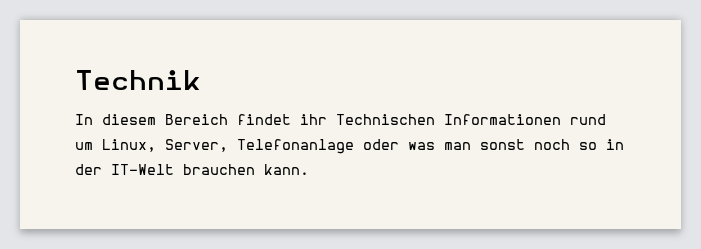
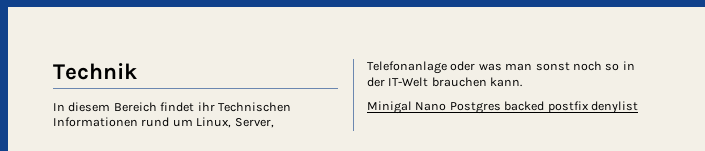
(309, 169) none -> [367,101,638,114] // Minigal Nano Postgres backed postfix denylist

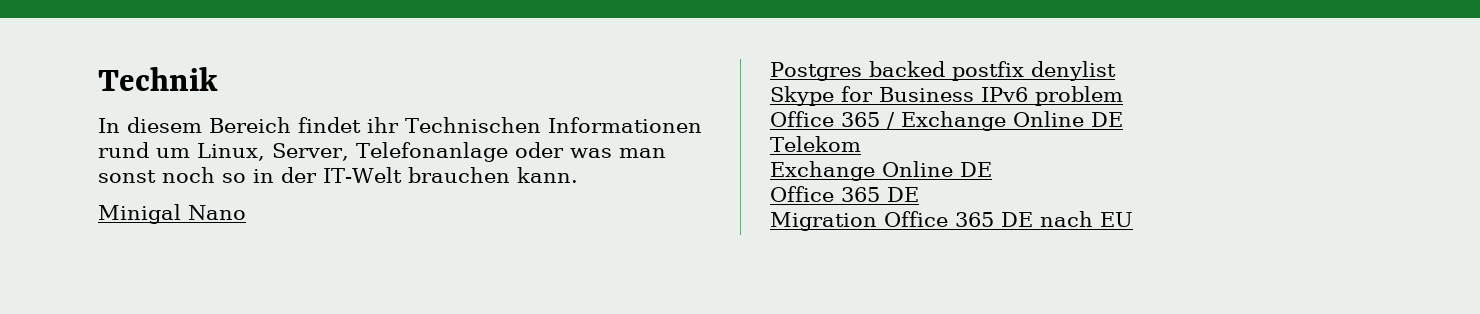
(447, 106) none -> (246, 212) //
(638, 107) none -> [770,86,1123,106] [770,111,1123,131] [770,136,861,152] [770,161,992,181] [770,186,919,202] [770,211,1133,231] // Skype for Business IPv6 problem // Office 365 / Exchange Online DE // Telekom // Exchange Online DE // Office 365 DE // Migration Office 365 DE nach EU

